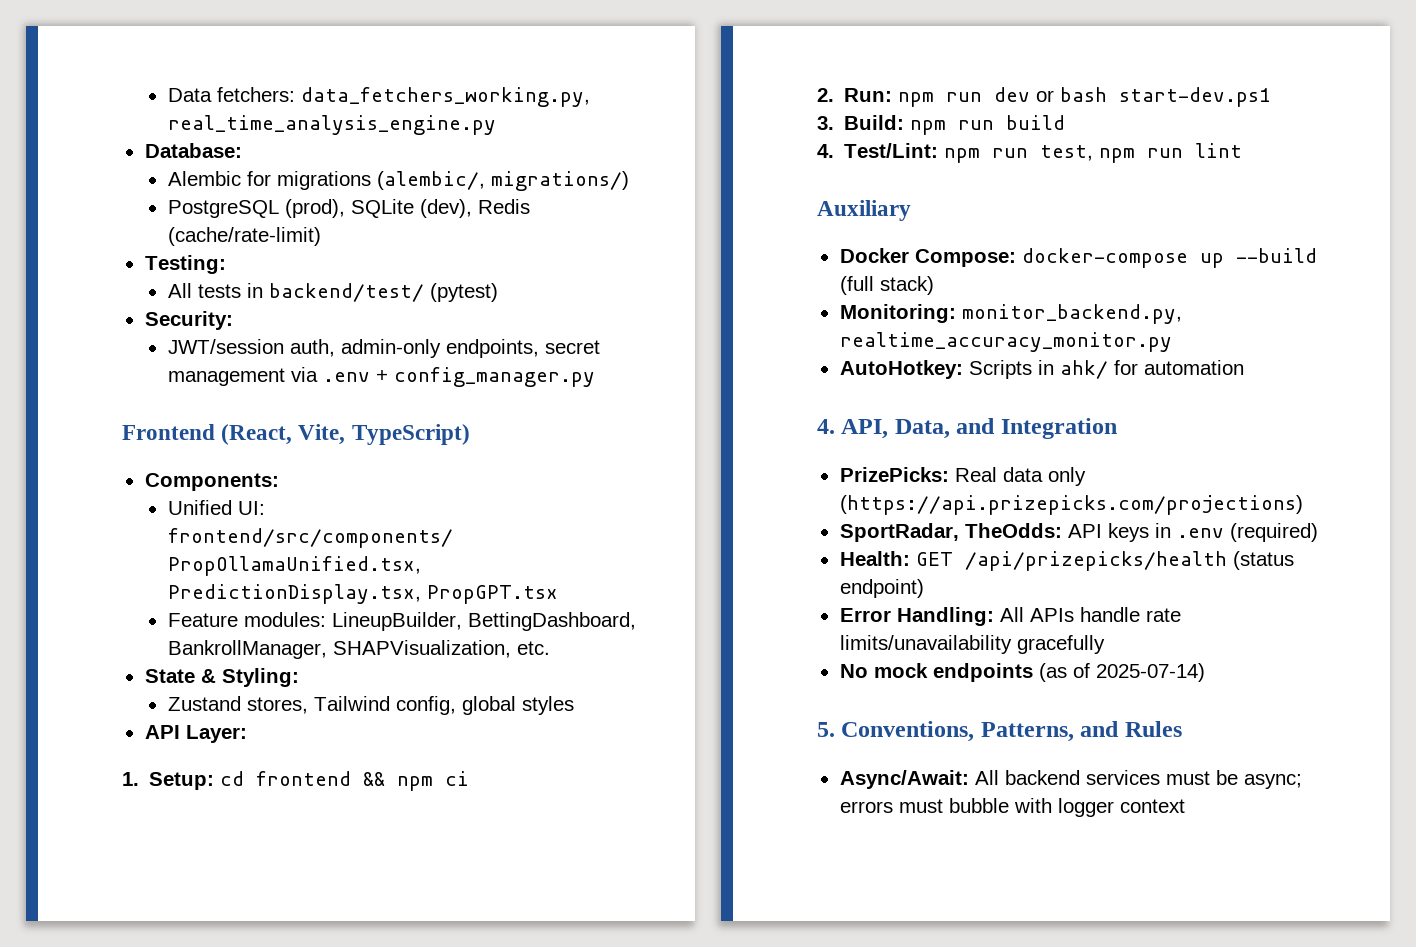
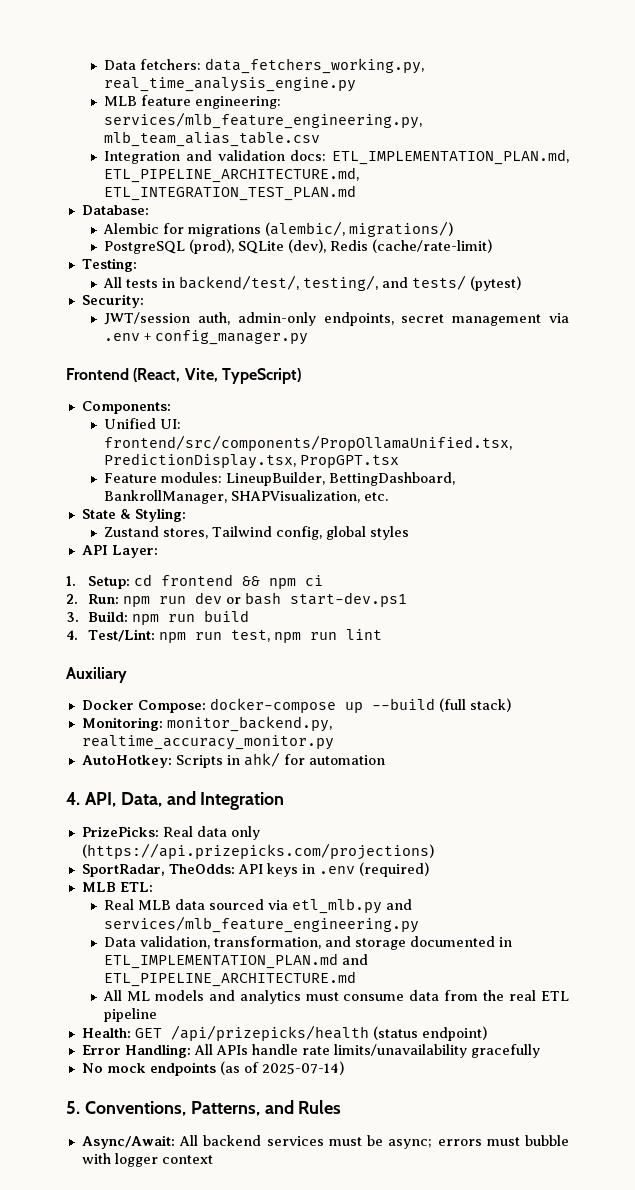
(496, 125) none -> [103,95,281,109] [103,112,422,129] [103,131,320,147] [103,149,569,165] [103,167,359,183] [103,185,356,201] // MLB feature engineering: services/mlb_feature_engineering.py, mlb_team_alias_table.csv // Integration and validation docs: ETL_IMPLEMENTATION_PLAN.md, ETL_PIPELINE_ARCHITECTURE.md, ETL_INTEGRATION_TEST_PLAN.md
[268,283,424,302] backend/test/ -> [178,275,466,291] backend/test/, testing/, and tests/
(1318, 532) none -> [81,882,153,892] [103,898,412,914] [103,916,419,933] [103,936,512,950] [103,953,368,969] [103,971,356,987] [102,990,569,1004] [103,1008,157,1022] // MLB ETL: // Real MLB data sourced via etl_mlb.py and services/mlb_feature_engineering.py // Data validation, transformation, and storage documented in ETL_IMPLEMENTATION_PLAN.md and ETL_PIPELINE_ARCHITECTURE.md // All ML models and analytics must consume data from the real ETL pipeline

